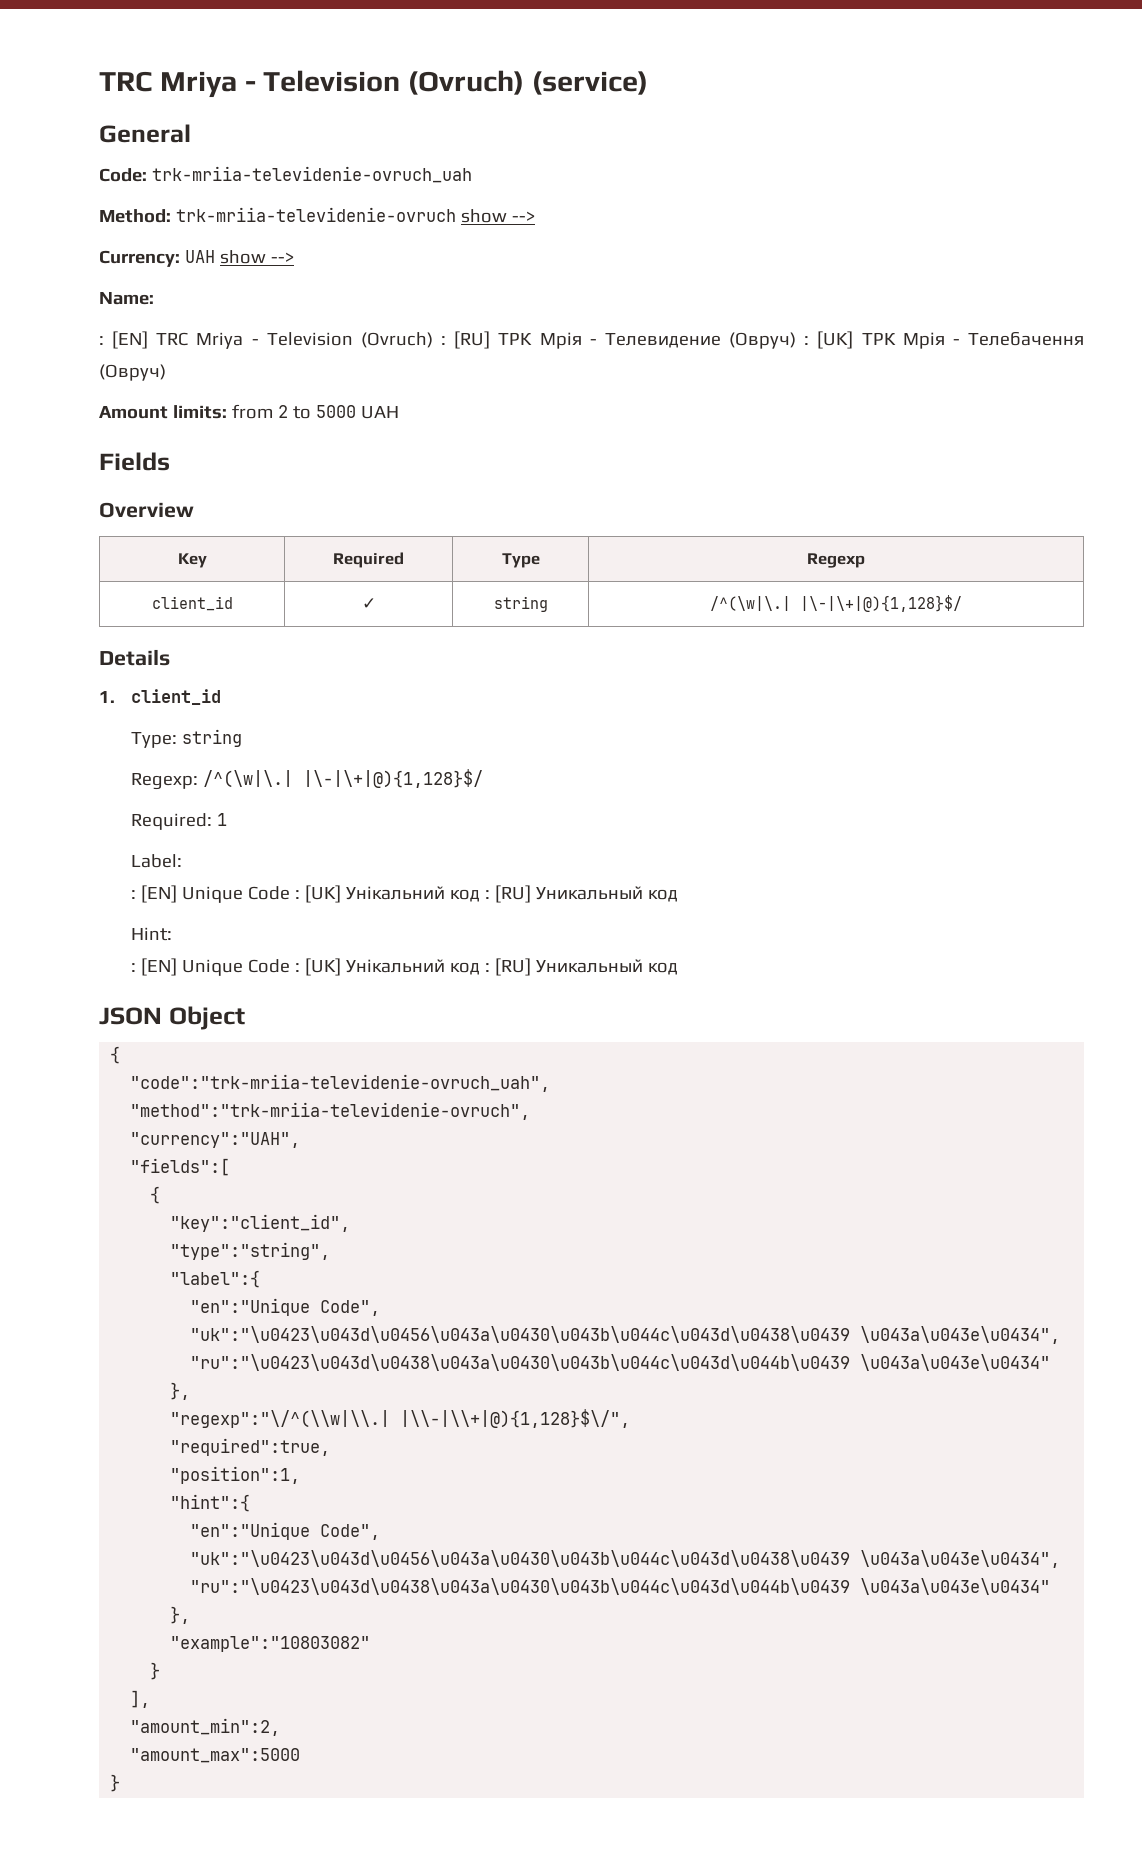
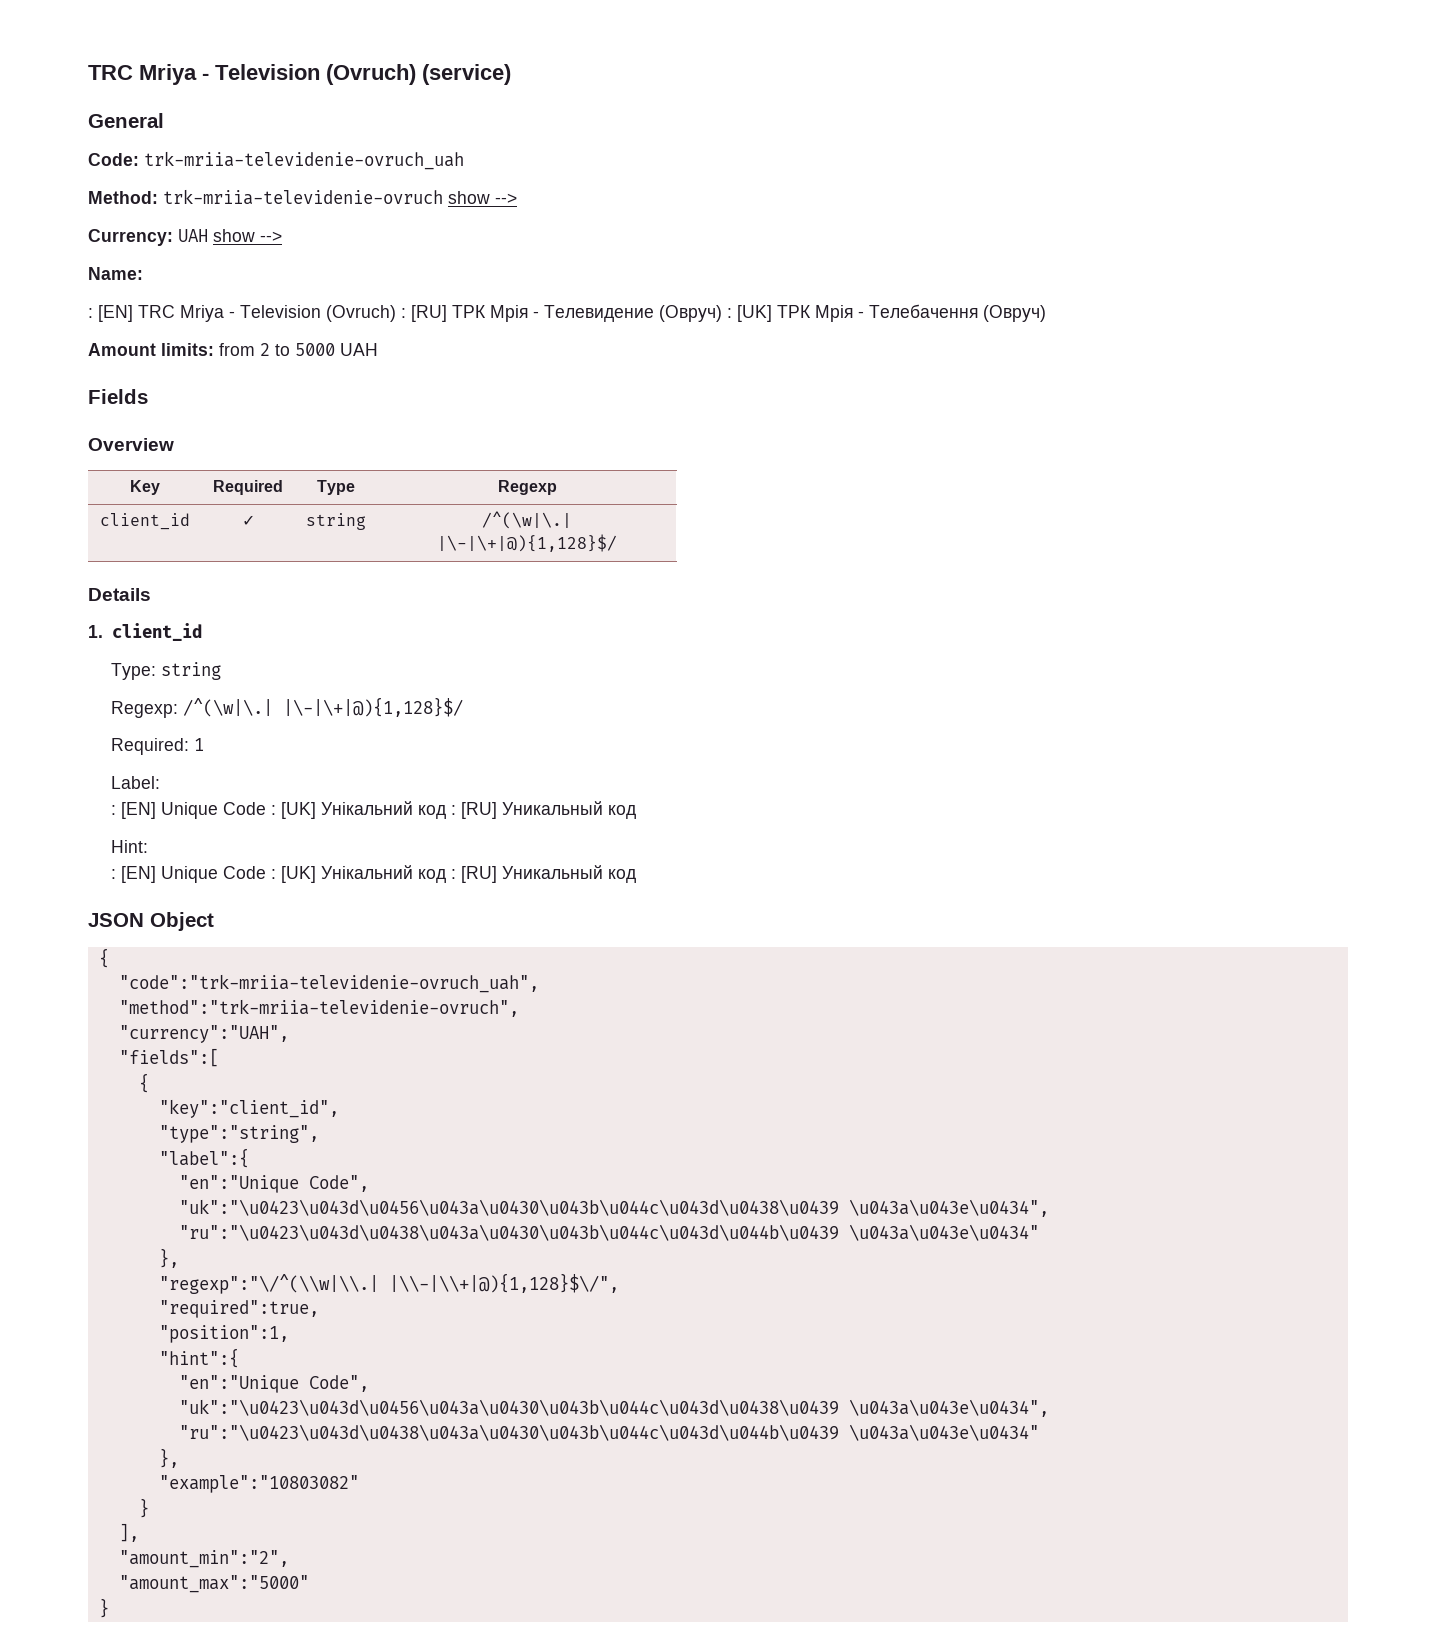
[130,1718,281,1736] [130,1748,301,1763] "amount_min":2, // "amount_max":5000 -> [118,1550,289,1568] [118,1575,309,1593] "amount_min":"2", // "amount_max":"5000"

